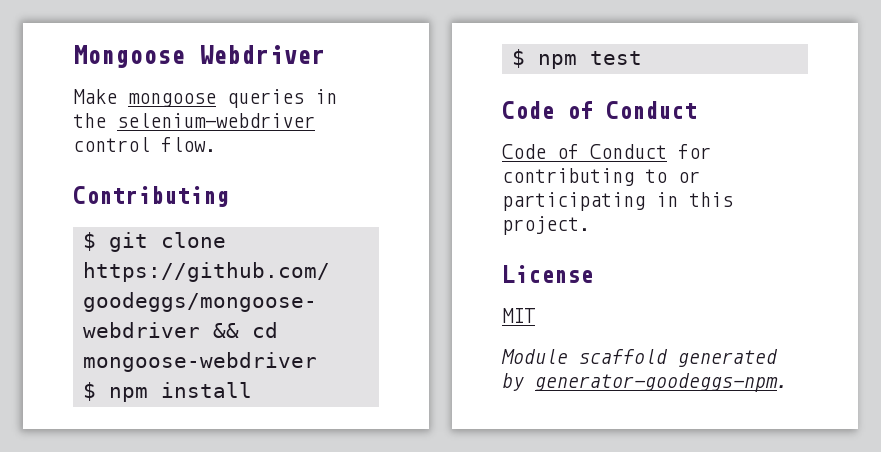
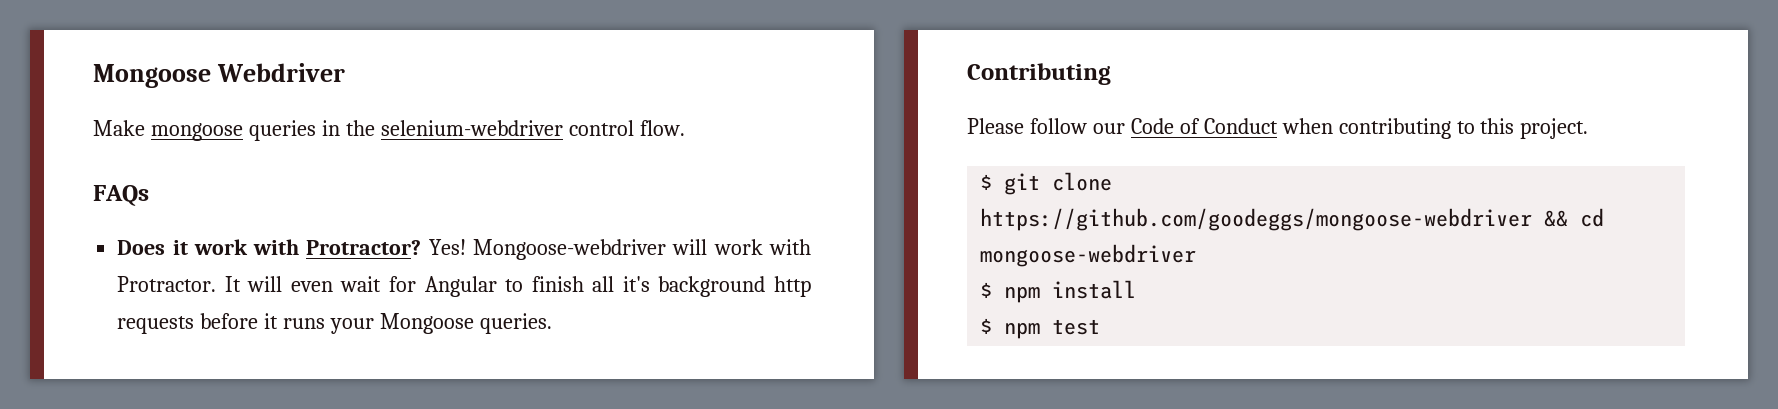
[73,186,229,207] Contributing -> [93,185,149,206] [117,239,811,260] [117,276,812,297] [117,313,552,334] [967,63,1111,85] [967,118,1589,139] FAQs // Does it work with Protractor? Yes! Mongoose-webdriver will work with Protractor. It will even wait for Angular to finish all it's background http requests before it runs your Mongoose queries. // Contributing // Please follow our Code of Conduct when contributing to this project.
[502,101,697,119] [502,144,711,159] [502,168,700,186] [502,192,733,211] [502,216,590,235] [502,265,593,283] [502,308,535,323] [501,349,778,367] [502,373,788,392] // Code of Conduct // Code of Conduct for contributing to or participating in this project. // License // MIT // Module scaffold generated by generator-goodeggs-npm. -> (1101, 327) none

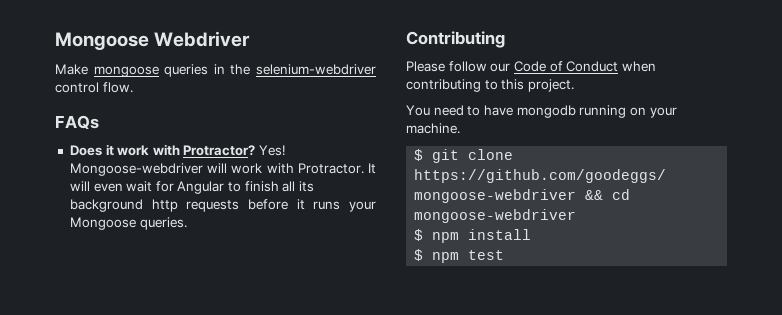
[622,276,650,292] it's -> [299,181,315,192] its
(1589, 128) none -> [406,105,677,118] [406,123,460,134] // You need to have mongodb running on your machine.

